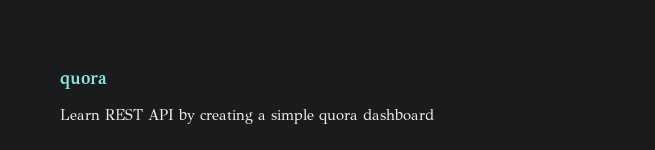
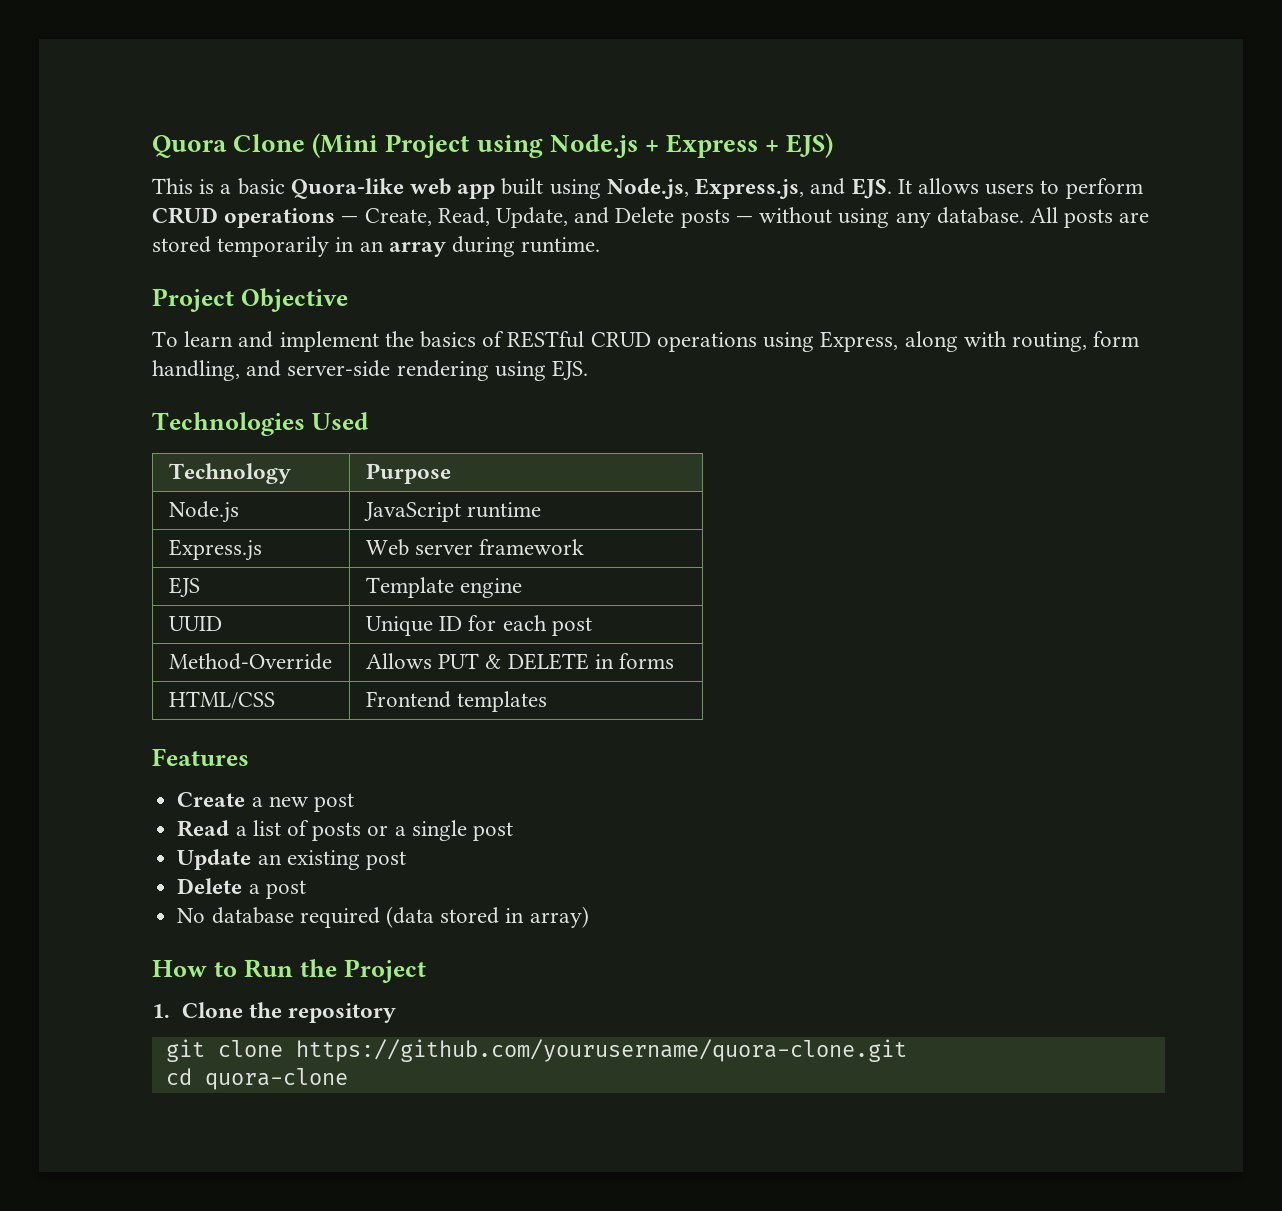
[60,74,107,89] [60,108,434,124] quora // Learn REST API by creating a simple quora dashboard -> [152,133,834,158] [152,178,1143,199] [152,207,1150,228] [152,236,601,257] [152,288,348,312] [152,331,1140,352] [152,360,589,381] [152,412,369,436] [168,463,291,484] [365,463,451,484] [168,501,239,523] [363,502,542,522] [168,539,262,561] [365,539,585,556] [168,577,200,597] [365,577,523,598] [168,616,222,631] [365,615,592,636] [168,653,332,670] [365,653,674,670] [168,691,275,709] [365,691,548,712] [152,748,249,766] [177,792,354,812] [177,820,513,841] [177,849,406,870] [177,878,306,899] [177,906,589,928] [152,959,426,983] [152,1002,396,1023] [165,1039,907,1062] [165,1068,348,1090] Quora Clone (Mini Project using Node.js + Express + EJS) // This is a basic Quora-like web app built using Node.js, Express.js, and EJS. It allows users to perform CRUD operations — Create, Read, Update, and Delete posts — without using any database. All posts are stored temporarily in an array during runtime. // Project Objective // To learn and implement the basics of RESTful CRUD operations using Express, along with routing, form handling, and server-side rendering using EJS. // Technologies Used // Technology | Purpose // Node.js | JavaScript runtime // Express.js | Web server framework // EJS | Template engine // UUID | Unique ID for each post // Method-Override | Allows PUT & DELETE in forms // HTML/CSS | Frontend templates // Features // Create a new post // Read a list of posts or a single post // Update an existing post // Delete a post // No database required (data stored in array) // How to Run the Project // 1. Clone the repository // git clone https://github.com/yourusername/quora-clone.git // cd quora-clone

